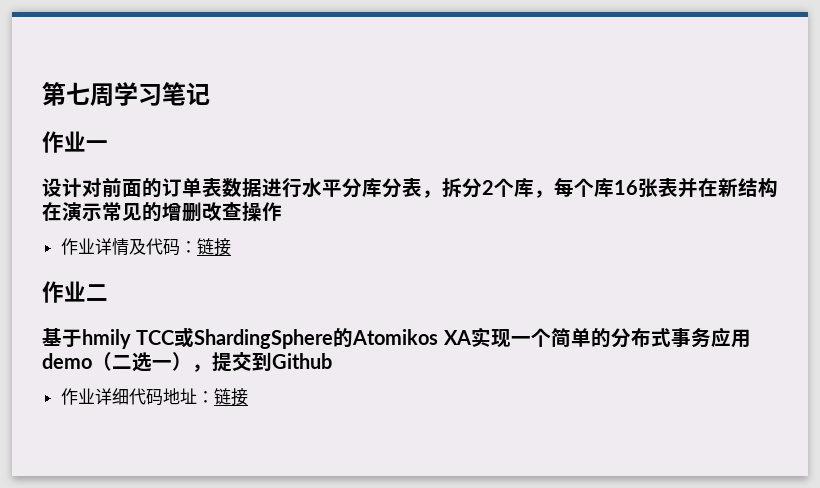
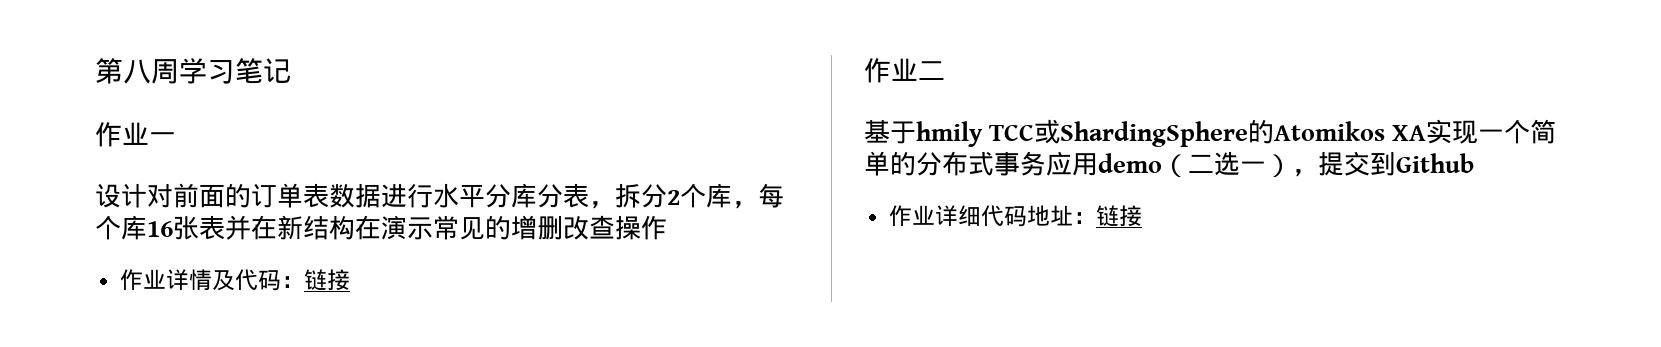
[66,82,90,105] 七 -> [123,59,151,84] 八

